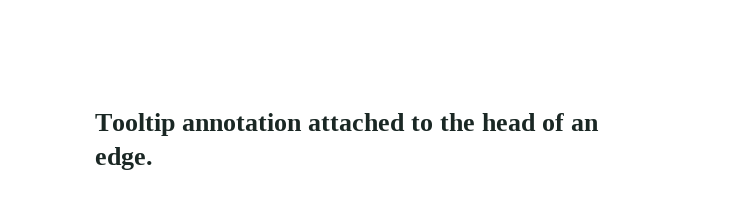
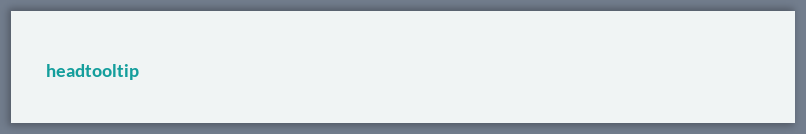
[95,113,600,136] [95,147,153,170] Tooltip annotation attached to the head of an edge. -> [46,64,139,80] headtooltip

